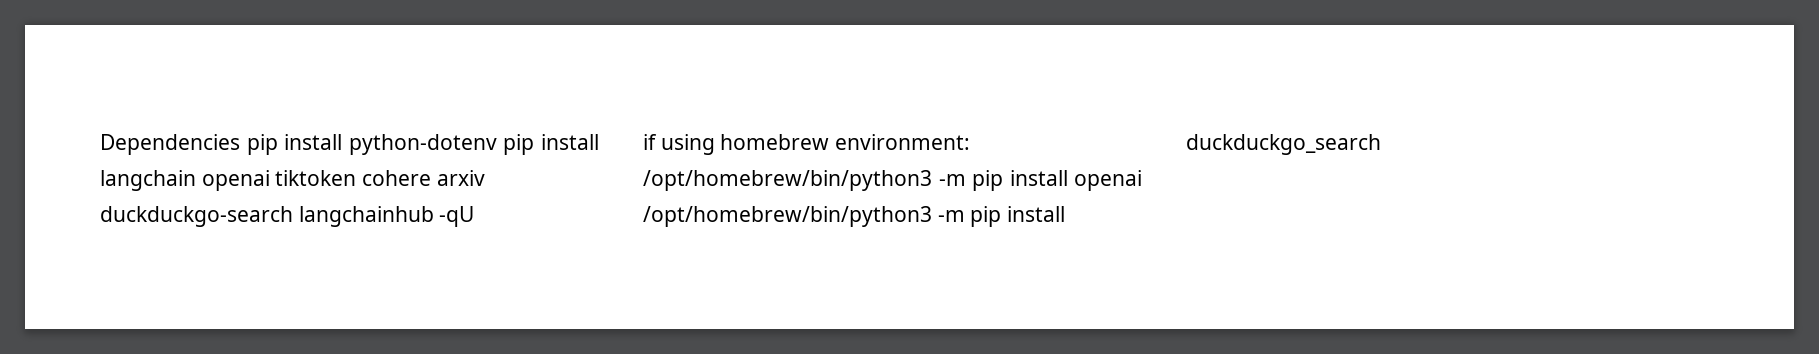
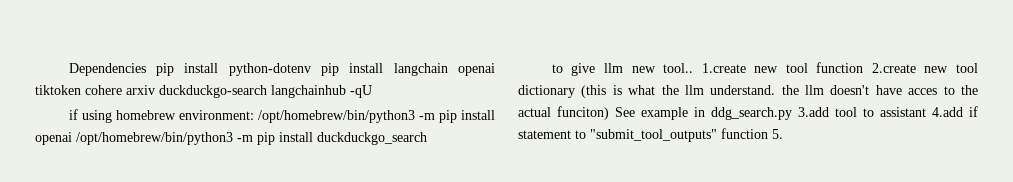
(1381, 144) none -> [551,62,978,76] [518,85,978,98] [518,106,978,120] [518,128,783,142] // to give llm new tool.. 1.create new tool function 2.create new tool dictionary (this is what the llm understand. the llm doesn't have acces to the actual funciton) See example in ddg_search.py 3.add tool to assistant 4.add if statement to "submit_tool_outputs" function 5.

